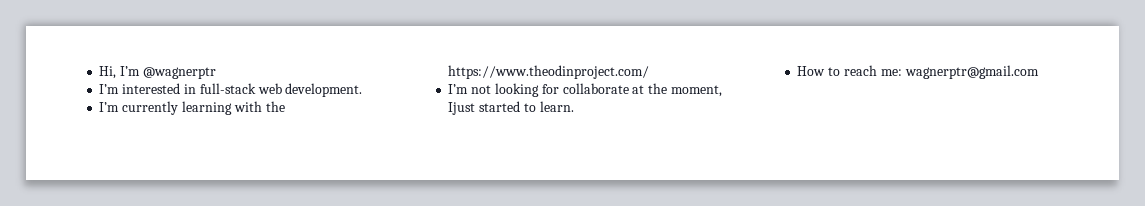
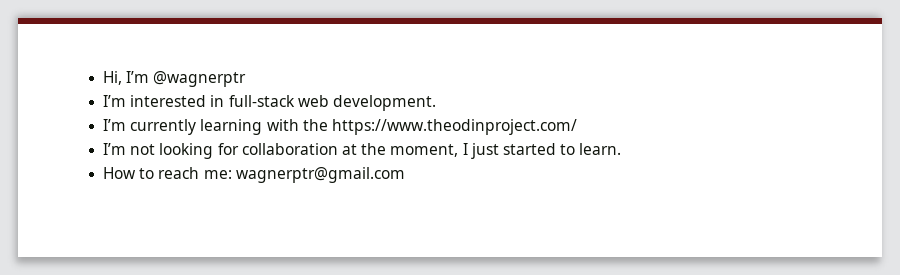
[562,83,629,94] collaborate -> [241,143,338,155] collaboration
[448,102,476,115] Ijust -> [462,143,499,159] I just

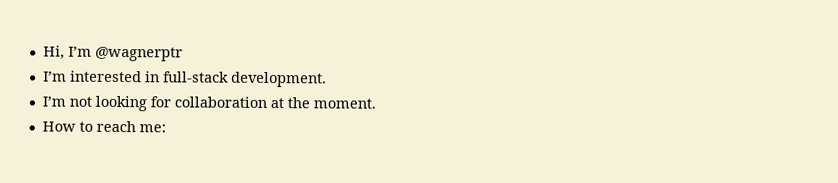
[297,95,329,107] web -> (229, 77) none
[103,119,577,135] // I’m currently learning with the https://www.theodinproject.com/ -> (327, 79) none
[390,143,622,159] moment, I just started to learn. -> [312,98,376,109] moment.
[235,167,405,183] wagnerptr@gmail.com -> (166, 128) none

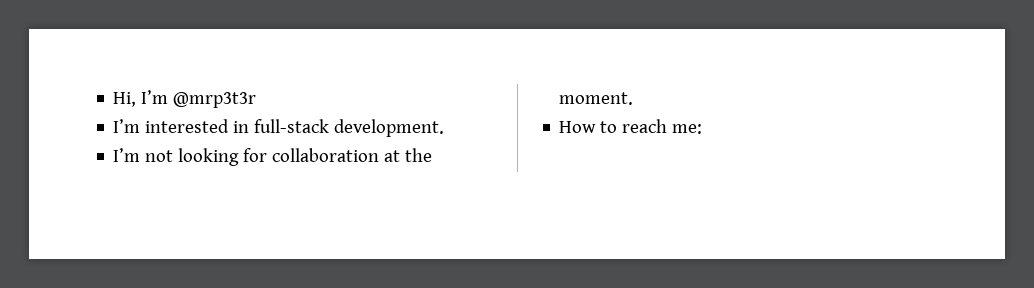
[94,46,183,62] @wagnerptr -> [173,92,257,108] @mrp3t3r

